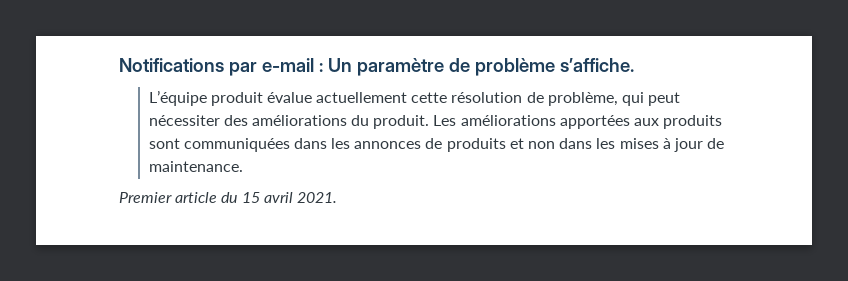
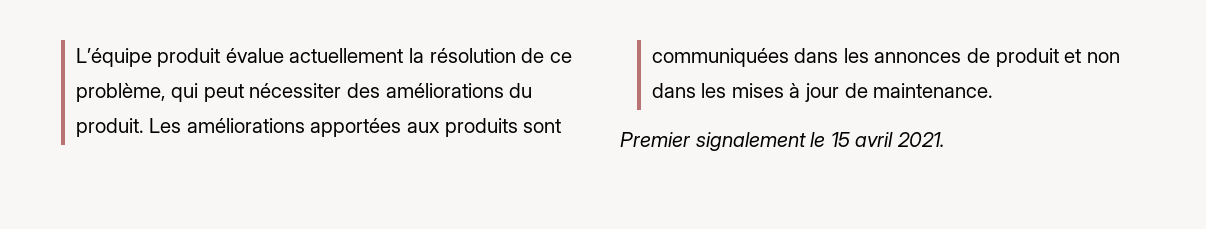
[119,58,634,76] Notifications par e-mail : Un paramètre de problème s’affiche. // -> (75, 57) none
[411,92,448,103] cette -> [408,48,424,63] la
(544, 97) none -> [549,52,572,63] ce
[446,138,506,152] produits -> [995,48,1059,67] produit
[175,192,238,203] article du -> [695,132,826,151] signalement le

